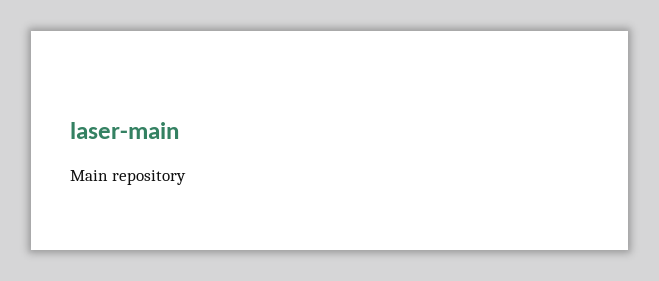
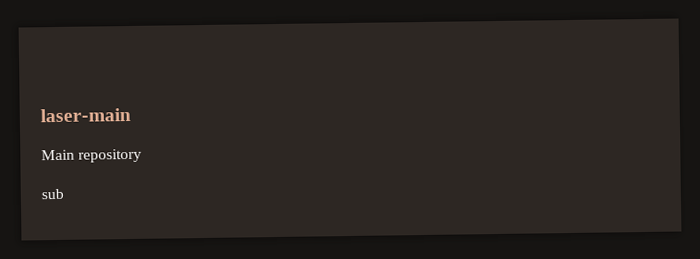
(186, 177) none -> [41,188,64,200] // sub

